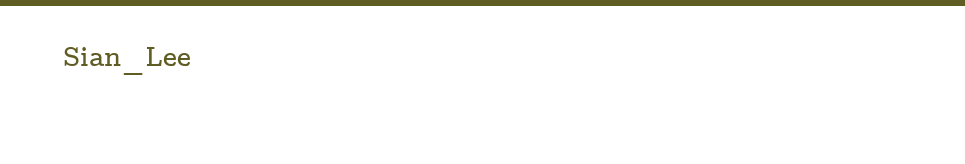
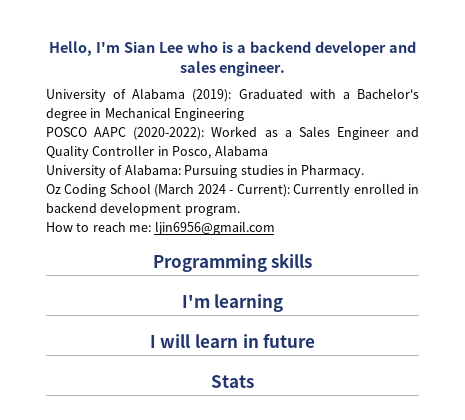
[63,47,191,75] Sian_Lee -> [49,41,416,56] [179,61,286,77] [46,88,420,102] [46,107,245,121] [46,126,419,140] [46,145,268,159] [46,164,365,178] [46,183,420,197] [46,202,240,216] [46,221,275,235] [152,253,313,272] [181,294,284,312] [149,334,316,348] [211,375,254,388] Hello, I'm Sian Lee who is a backend developer and sales engineer. // University of Alabama (2019): Graduated with a Bachelor's degree in Mechanical Engineering // POSCO AAPC (2020-2022): Worked as a Sales Engineer and Quality Controller in Posco, Alabama // University of Alabama: Pursuing studies in Pharmacy. // Oz Coding School (March 2024 - Current): Currently enrolled in backend development program. // How to reach me: ljin6956@gmail.com // Programming skills // I'm learning // I will learn in future // Stats

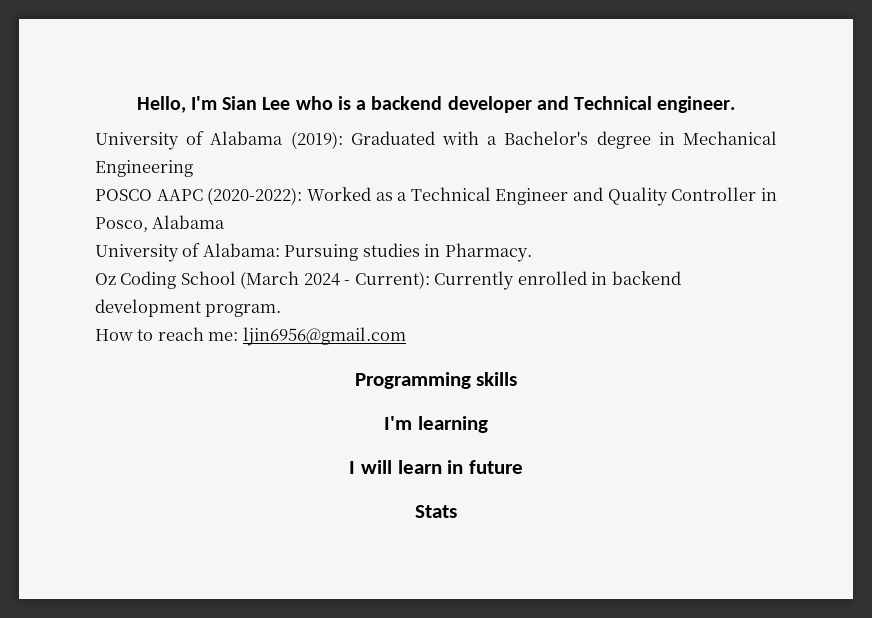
[179,61,216,73] sales -> [574,96,653,110] Technical
[298,126,330,137] Sales -> [410,187,491,201] Technical

